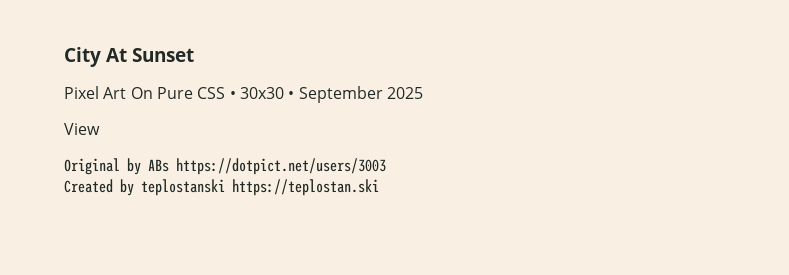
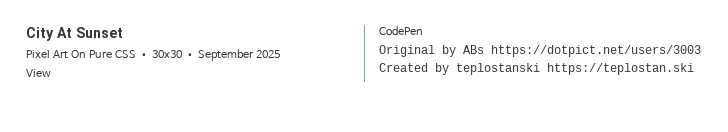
(100, 129) none -> [379,26,423,36] // CodePen

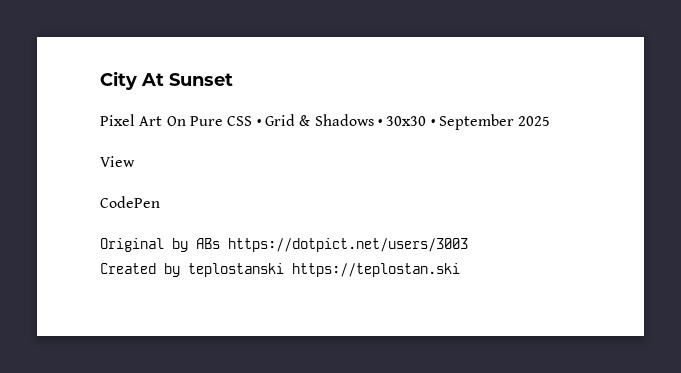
(149, 55) none -> [264,114,382,126] Grid & Shadows •

